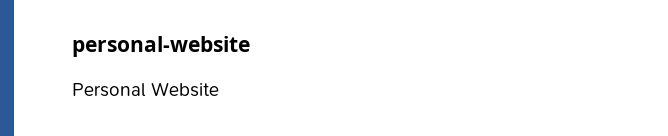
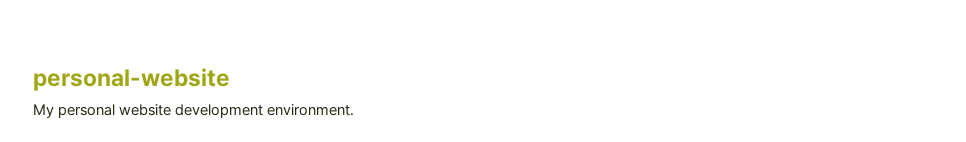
[72,82,220,97] Personal Website -> [33,104,355,118] My personal website development environment.

